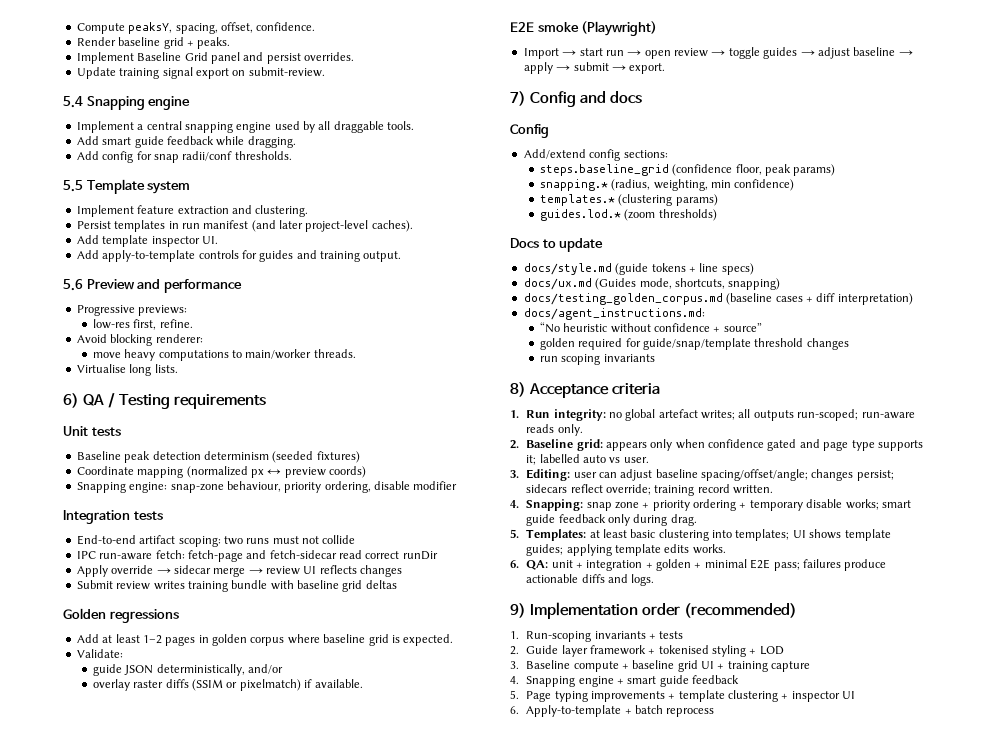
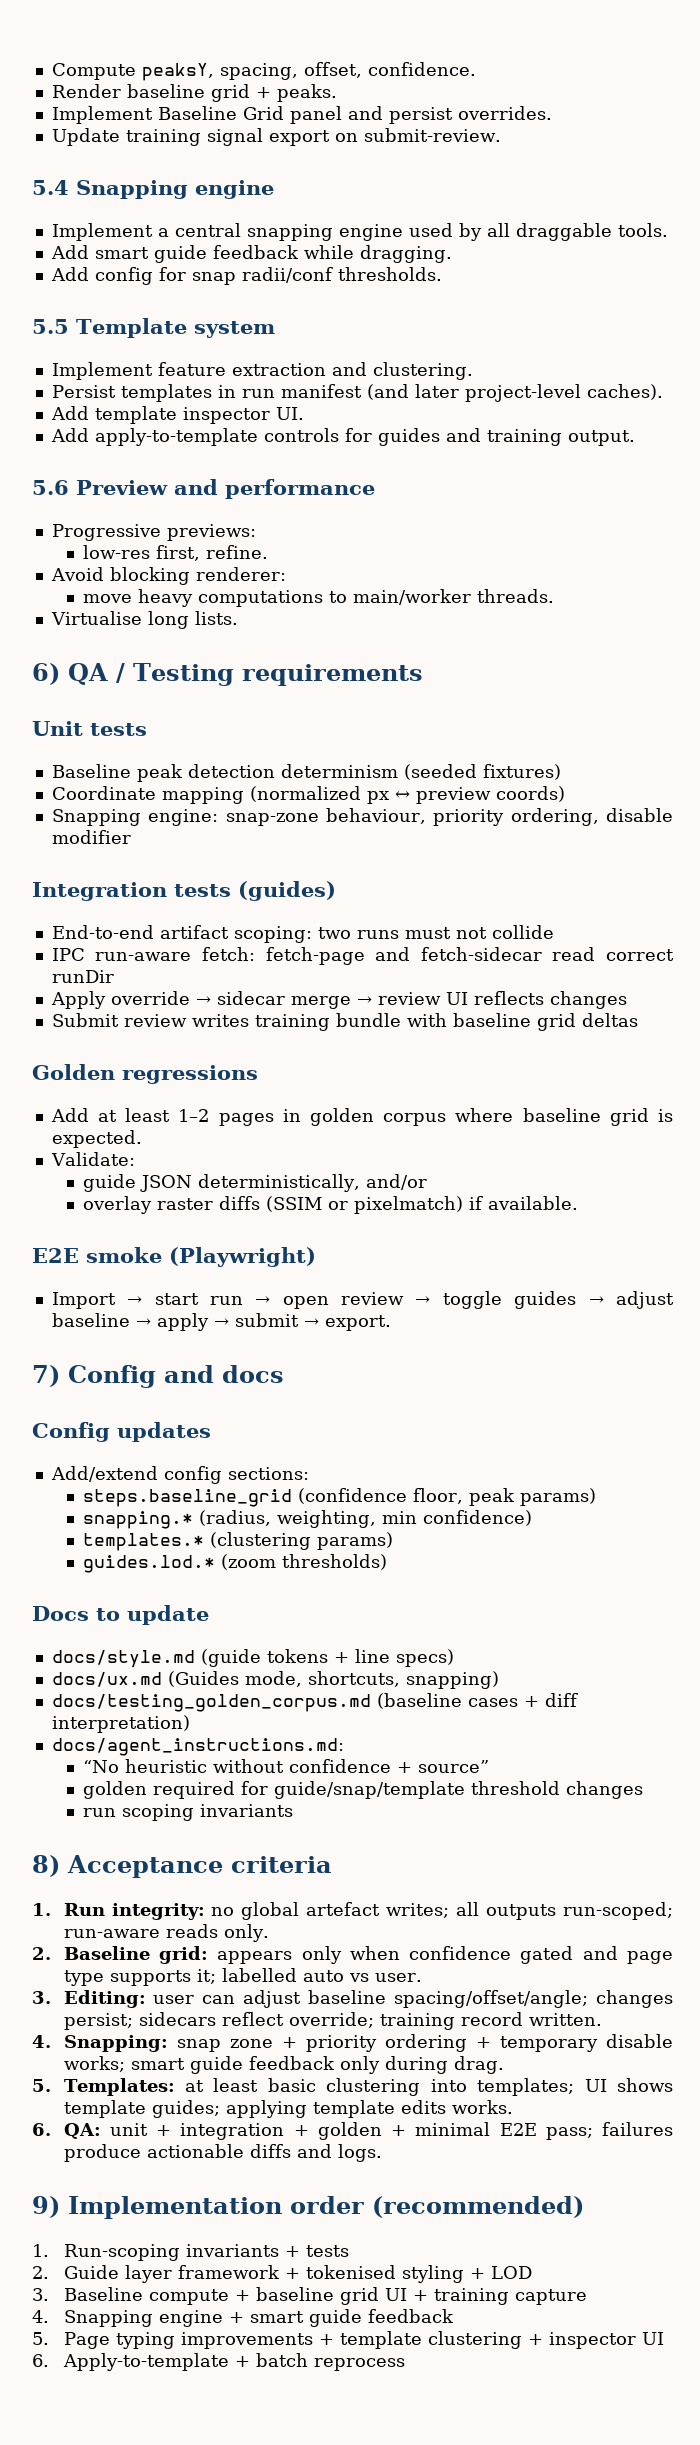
(163, 515) none -> [238,881,336,901] (guides)
(549, 131) none -> [117,1422,211,1442] updates

